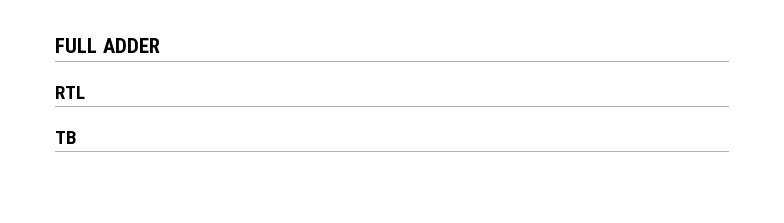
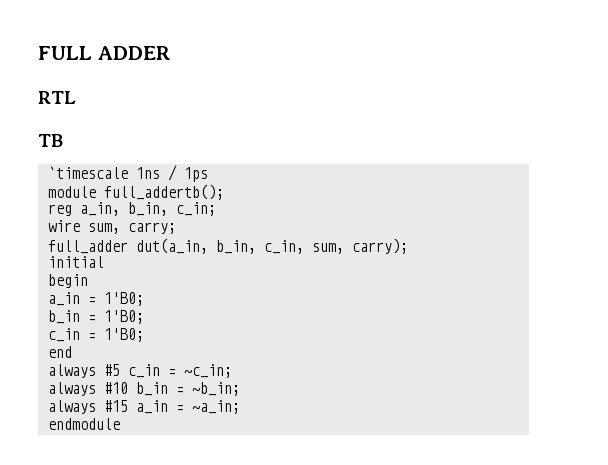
(76, 137) none -> [47,165,208,182] [47,184,224,200] [47,202,216,216] [47,220,176,234] [47,238,408,254] [47,256,104,268] [47,274,88,288] [47,292,144,306] [47,310,144,324] [47,328,144,342] [47,346,72,358] [47,364,232,378] [47,382,240,396] [47,400,240,414] [47,418,120,430] // `timescale 1ns / 1ps // module full_addertb(); // reg a_in, b_in, c_in; // wire sum, carry; // full_adder dut(a_in, b_in, c_in, sum, carry); // initial // begin // a_in = 1'B0; // b_in = 1'B0; // c_in = 1'B0; // end // always #5 c_in = ~c_in; // always #10 b_in = ~b_in; // always #15 a_in = ~a_in; // endmodule

